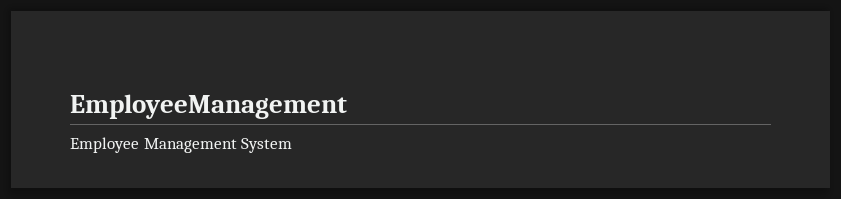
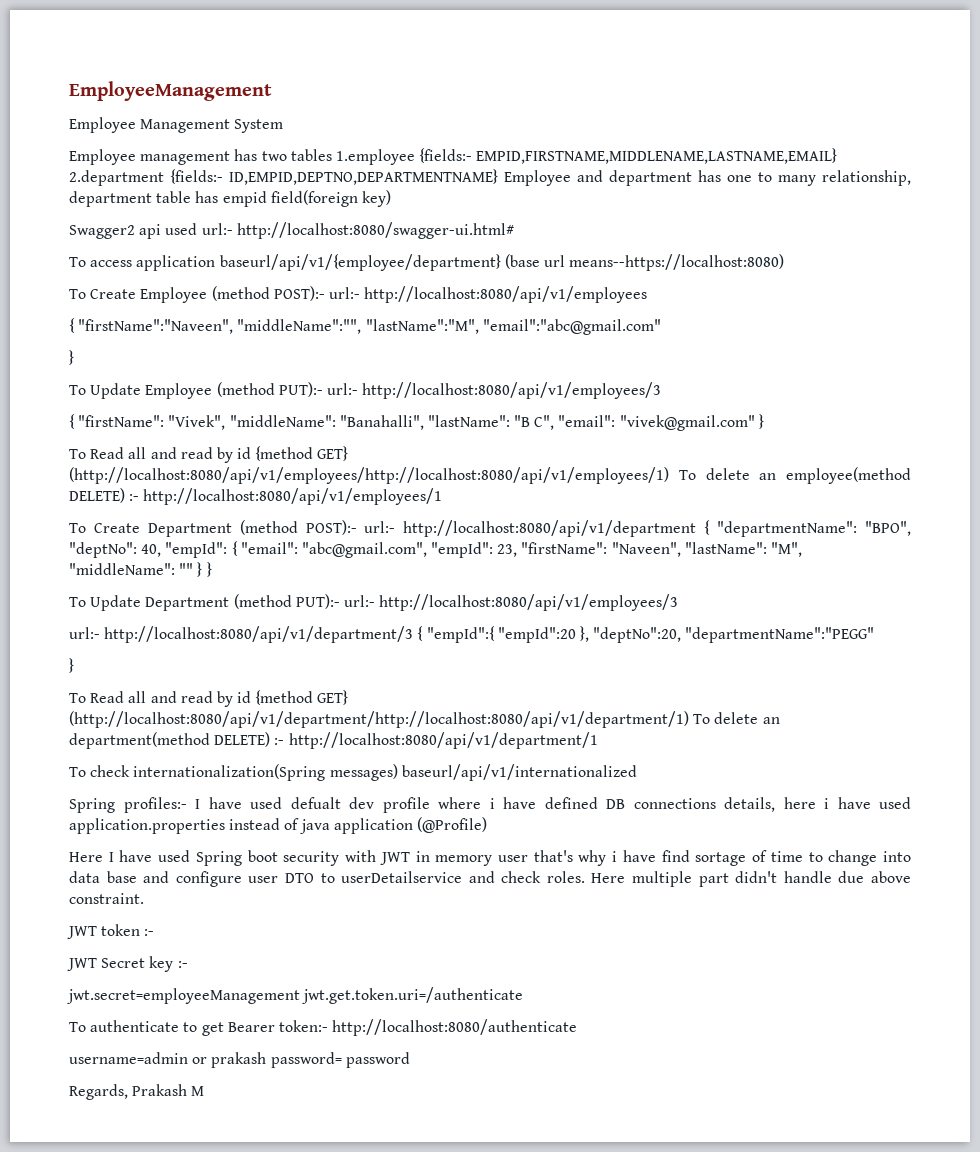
(293, 145) none -> [69,148,838,165] [69,169,911,186] [69,190,391,207] [69,222,514,239] [69,254,785,271] [69,286,648,303] [69,318,661,335] [69,350,74,365] [69,382,662,399] [69,414,764,431] [69,446,349,463] [69,467,911,484] [69,488,443,505] [69,520,912,537] [69,541,803,558] [69,562,212,577] [69,594,679,611] [69,626,875,643] [69,658,74,673] [69,690,349,707] [69,711,780,728] [69,732,598,749] [69,764,637,781] [69,797,911,813] [69,817,487,834] [69,850,912,866] [69,871,912,887] [69,893,144,904] [67,924,155,939] [67,956,188,972] [67,987,524,1004] [69,1019,578,1036] [69,1052,410,1068] [69,1084,205,1100] // Employee management has two tables 1.employee {fields:- EMPID,FIRSTNAME,MIDDLENAME,LASTNAME,EMAIL} 2.department {fields:- ID,EMPID,DEPTNO,DEPARTMENTNAME} Employee and department has one to many relationship, department table has empid field(foreign key) // Swagger2 api used url:- http://localhost:8080/swagger-ui.html# // To access application baseurl/api/v1/{employee/department} (base url means--https://localhost:8080) // To Create Employee (method POST):- url:- http://localhost:8080/api/v1/employees // { "firstName":"Naveen", "middleName":"", "lastName":"M", "email":"abc@gmail.com" // } // To Update Employee (method PUT):- url:- http://localhost:8080/api/v1/employees/3 // { "firstName": "Vivek", "middleName": "Banahalli", "lastName": "B C", "email": "vivek@gmail.com" } // To Read all and read by id {method GET} (http://localhost:8080/api/v1/employees/http://localhost:8080/api/v1/employees/1) To delete an employee(method DELETE) :- http://localhost:8080/api/v1/employees/1 // To Create Department (method POST):- url:- http://localhost:8080/api/v1/department { "departmentName": "BPO", "deptNo": 40, "empId": { "email": "abc@gmail.com", "empId": 23, "firstName": "Naveen", "lastName": "M", "middleName": "" } } // To Update Department (method PUT):- url:- http://localhost:8080/api/v1/employees/3 // url:- http://localhost:8080/api/v1/department/3 { "empId":{ "empId":20 }, "deptNo":20, "departmentName":"PEGG" // } // To Read all and read by id {method GET} (http://localhost:8080/api/v1/department/http://localhost:8080/api/v1/department/1) To delete an department(method DELETE) :- http://localhost:8080/api/v1/department/1 // To check internationalization(Spring messages) baseurl/api/v1/internationalized // Spring profiles:- I have used defualt dev profile where i have defined DB connections details, here i have used application.properties instead of java application (@Profile) // Here I have used Spring boot security with JWT in memory user that's why i have find sortage of time to change into data base and configure user DTO to userDetailservice and check roles. Here multiple part didn't handle due above constraint. // JWT token :- // JWT Secret key :- // jwt.secret=employeeManagement jwt.get.token.uri=/authenticate // To authenticate to get Bearer token:- http://localhost:8080/authenticate // username=admin or prakash password= password // Regards, Prakash M

